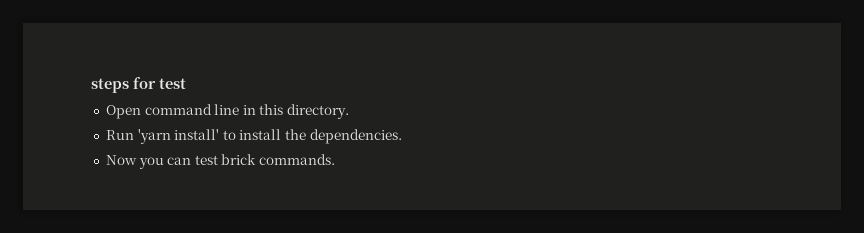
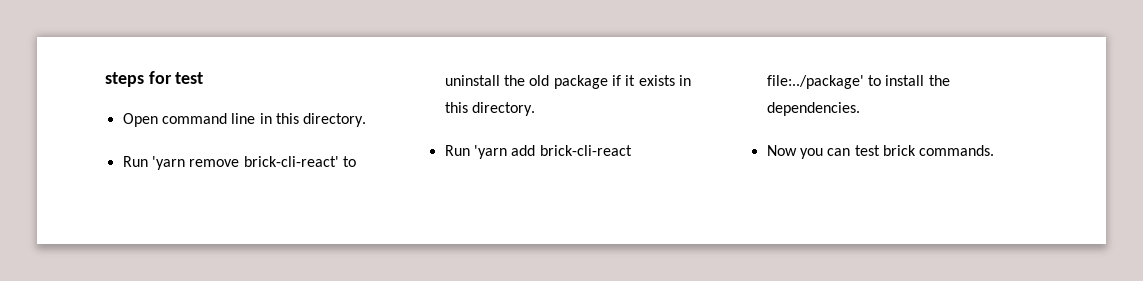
[174,129,220,140] install' -> [189,156,356,167] [444,75,691,89] [444,102,535,116] [444,145,632,159] [766,75,864,89] remove brick-cli-react' to uninstall the old package if it exists in this directory. // Run 'yarn add brick-cli-react file:../package'

